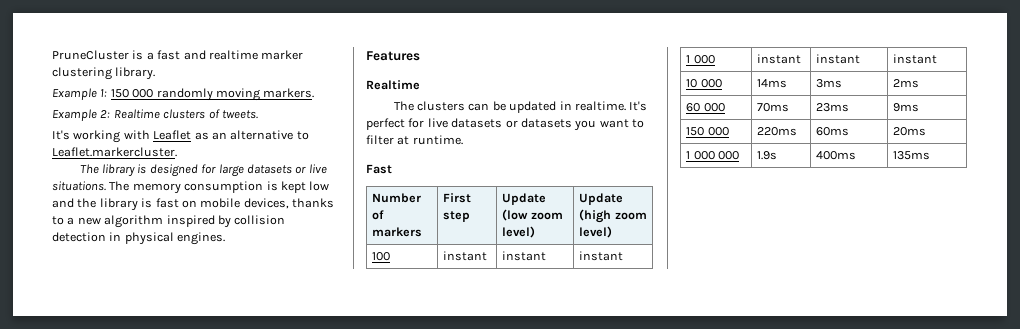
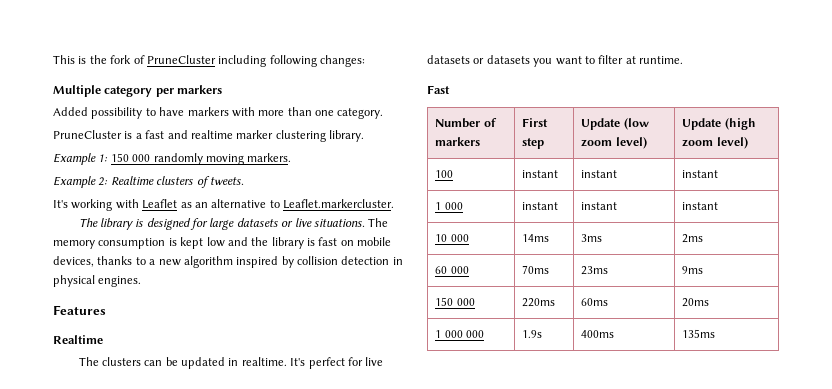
(52, 55) none -> [53,55,365,67] [53,85,223,97] [53,107,384,119] This is the fork of PruneCluster including following changes: // Multiple category per markers // Added possibility to have markers with more than one category. //

